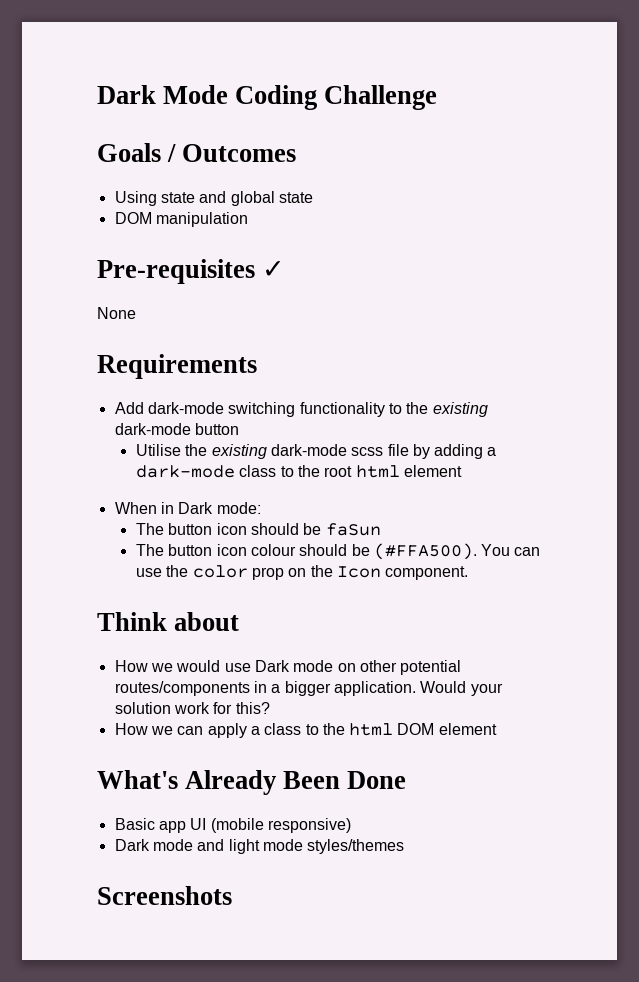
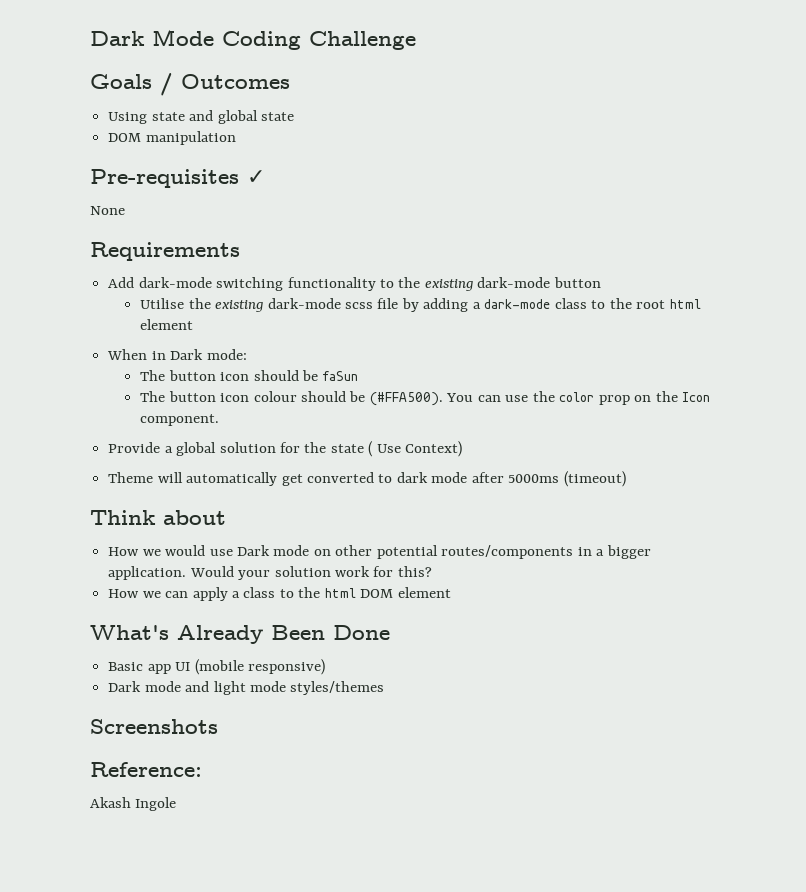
(469, 573) none -> [108,441,463,457] [108,471,626,487] // Provide a global solution for the state ( Use Context) // Theme will automatically get converted to dark mode after 5000ms (timeout)
(232, 895) none -> [90,762,202,777] [90,797,177,811] // Reference: // Akash Ingole

